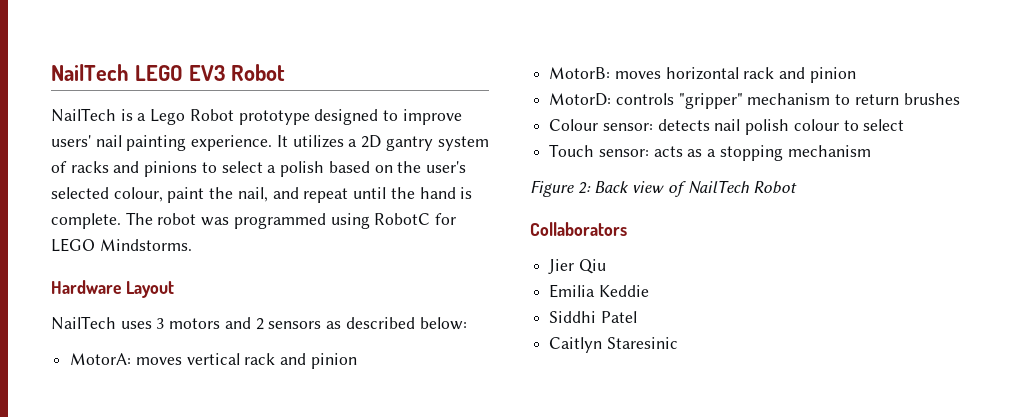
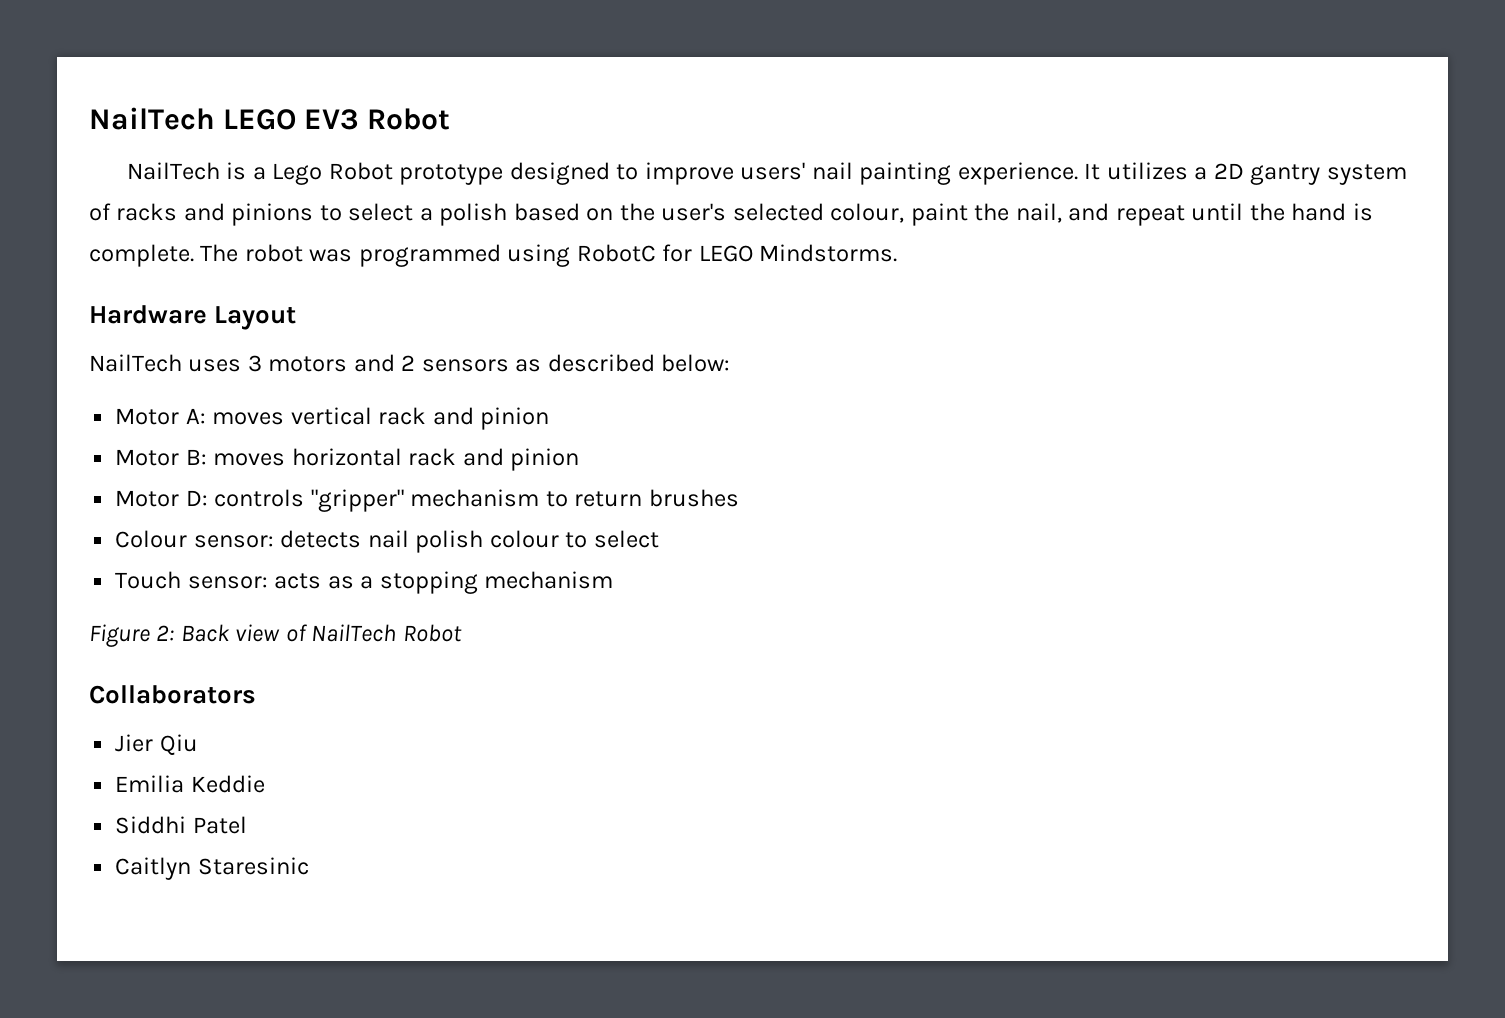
[70,353,132,365] MotorA: -> [115,408,206,425] Motor A:
[549,67,611,79] MotorB: -> [115,449,207,466] Motor B:
[549,93,612,106] MotorD: -> [115,490,208,507] Motor D:

